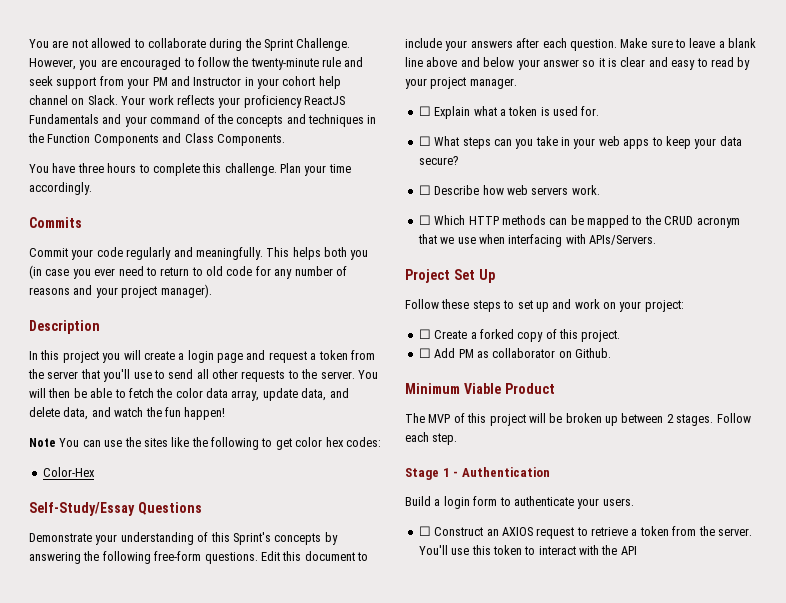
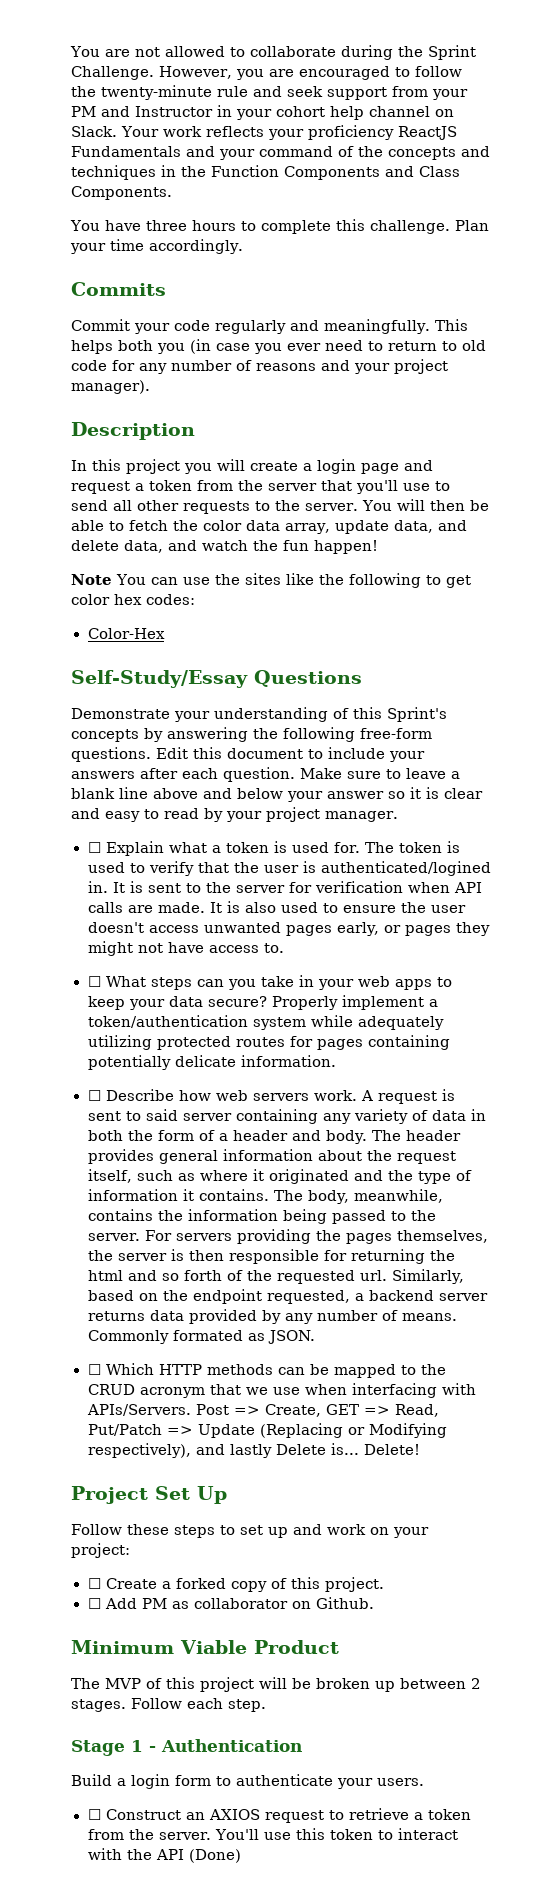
(600, 111) none -> [365,841,461,853] [87,861,491,876] [87,881,482,893] [87,901,466,913] [87,922,491,936] [87,941,284,956] The token is used to verify that the user is authenticated/logined in. It is sent to the server for verification when API calls are made. It is also used to ensure the user doesn't access unwanted pages early, or pages they might not have access to.
(458, 160) none -> [271,995,438,1010] [87,1015,444,1030] [87,1035,450,1050] [87,1055,336,1070] Properly implement a token/authentication system while adequately utilizing protected routes for pages containing potentially delicate information.
(600, 190) none -> [360,1089,455,1104] [87,1109,486,1124] [87,1130,462,1144] [87,1149,456,1164] [87,1169,472,1184] [87,1189,444,1204] [87,1209,436,1224] [87,1229,489,1244] [87,1249,455,1264] [87,1269,465,1284] [87,1289,488,1304] [87,1309,457,1324] [87,1330,316,1344] A request is sent to said server containing any variety of data in both the form of a header and body. The header provides general information about the request itself, such as where it originated and the type of information it contains. The body, meanwhile, contains the information being passed to the server. For servers providing the pages themselves, the server is then responsible for returning the html and so forth of the requested url. Similarly, based on the endpoint requested, a backend server returns data provided by any number of means. Commonly formated as JSON.
(656, 240) none -> [195,1404,439,1417] [87,1423,447,1438] [87,1443,420,1458] Post => Create, GET => Read, Put/Patch => Update (Replacing or Modifying respectively), and lastly Delete is... Delete!
(637, 550) none -> [188,1849,241,1863] (Done)

